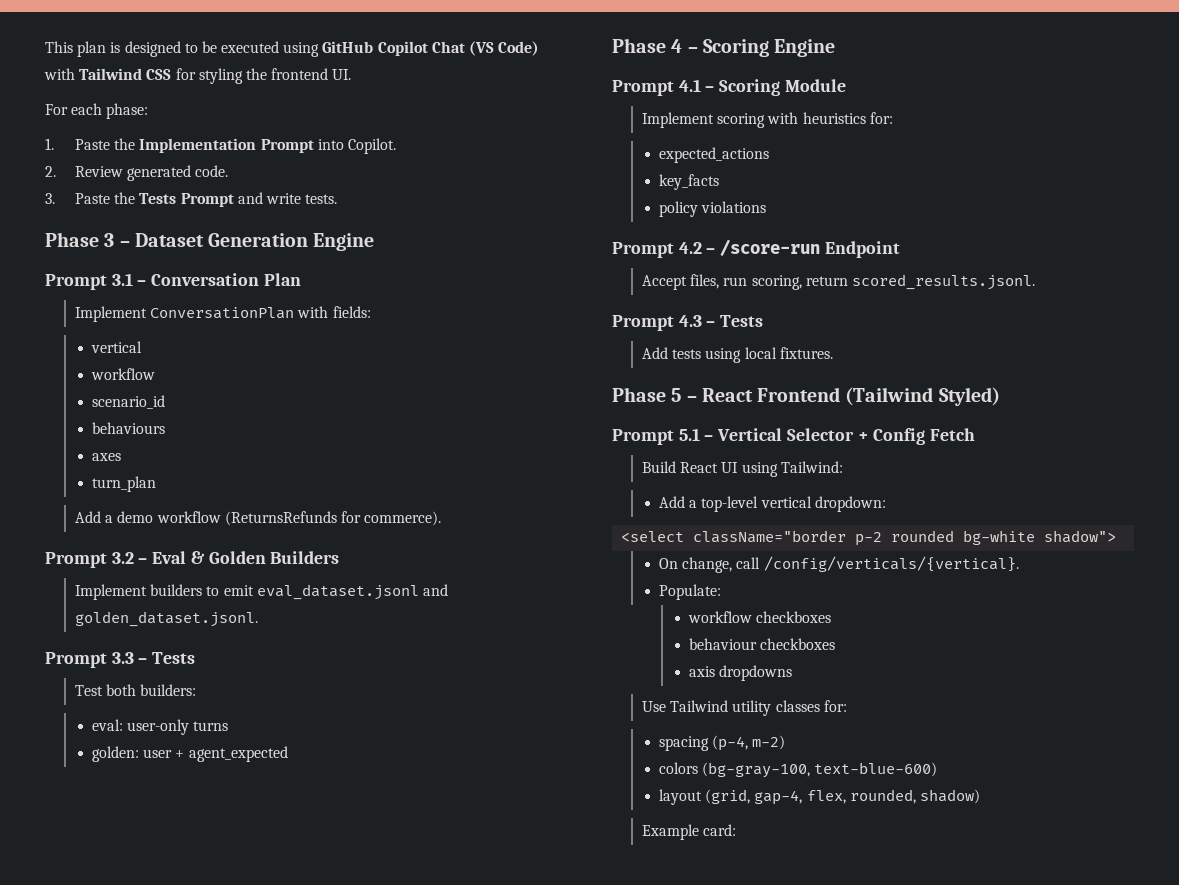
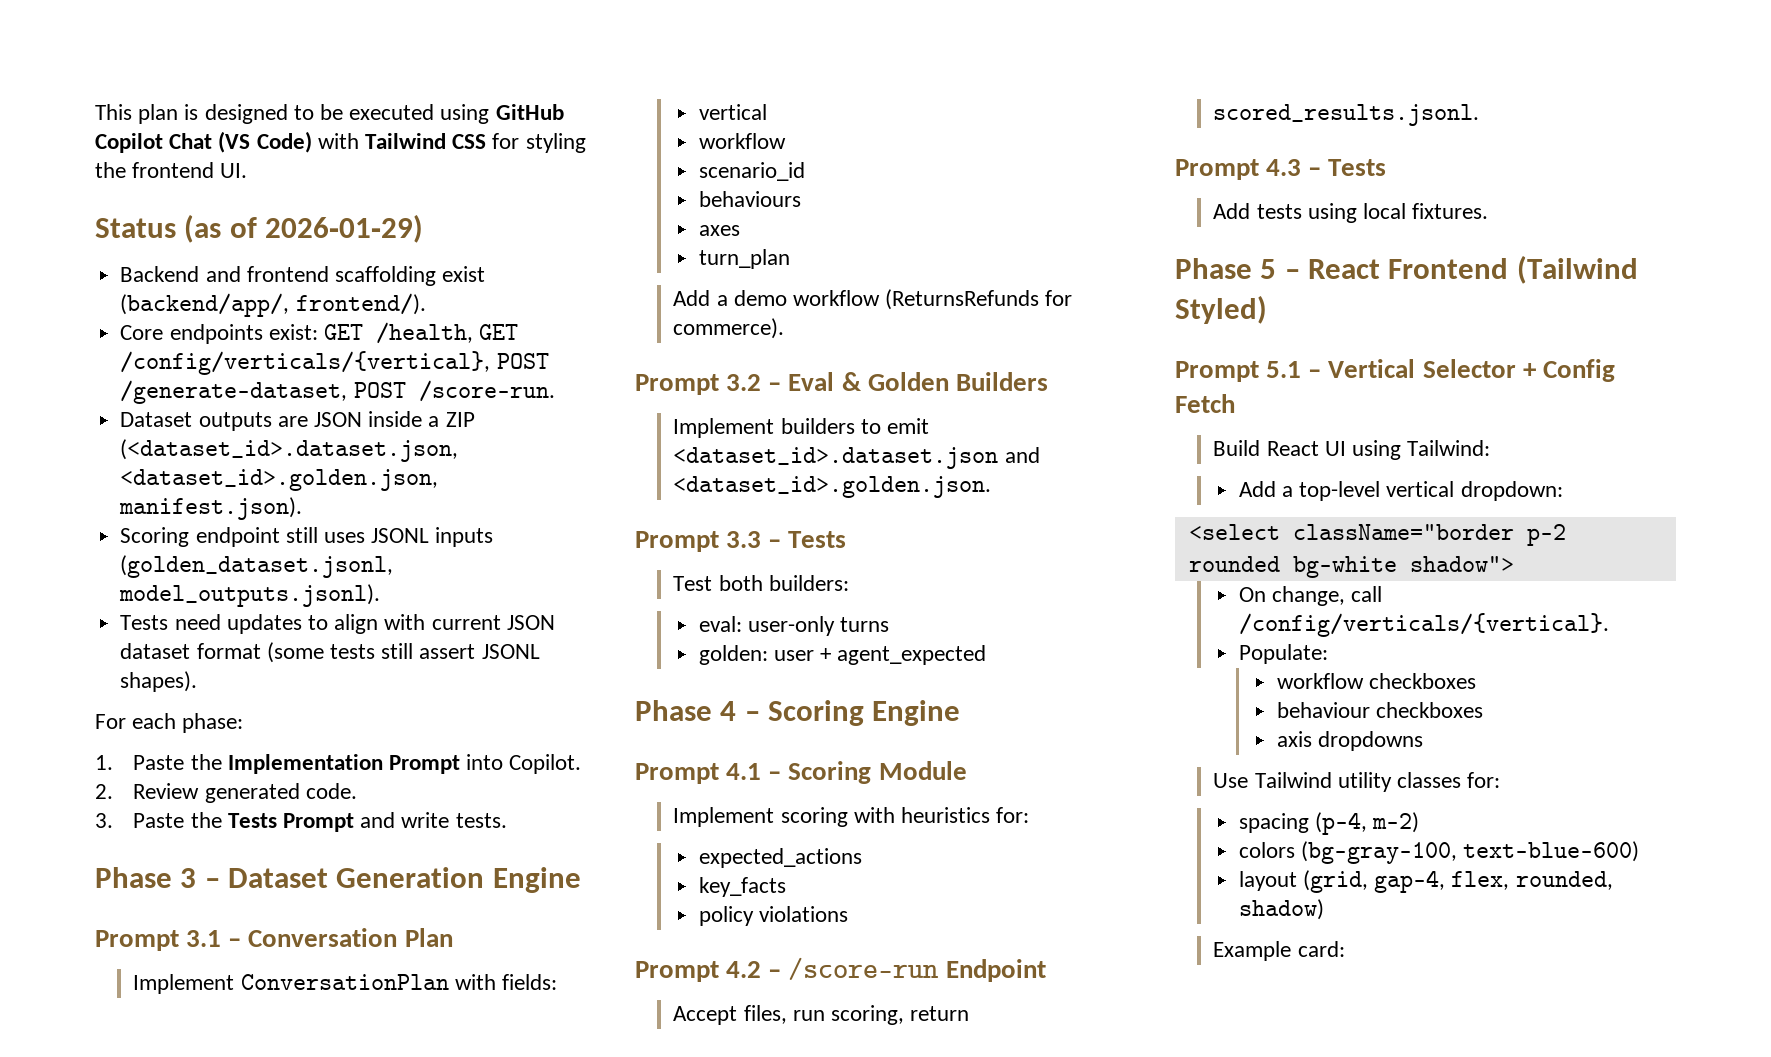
(352, 74) none -> [95,214,424,243] [120,266,486,286] [120,293,426,317] [120,322,519,344] [120,351,549,375] [120,380,555,404] [120,411,475,431] [120,439,459,462] [120,469,439,491] [119,497,303,520] [120,527,494,547] [120,555,394,578] [119,584,381,607] [120,614,555,634] [120,642,540,663] [120,671,198,692] // Status (as of 2026‑01‑29) // Backend and frontend scaffolding exist (backend/app/, frontend/). // Core endpoints exist: GET /health, GET /config/verticals/{vertical}, POST /generate-dataset, POST /score-run. // Dataset outputs are JSON inside a ZIP (<dataset_id>.dataset.json, <dataset_id>.golden.json, manifest.json). // Scoring endpoint still uses JSONL inputs (golden_dataset.jsonl, model_outputs.jsonl). // Tests need updates to align with current JSON dataset format (some tests still assert JSONL shapes).
[256,584,448,600] [75,611,259,627] eval_dataset.jsonl and golden_dataset.jsonl. -> [673,447,1040,469] [673,476,992,498] <dataset_id>.dataset.json and <dataset_id>.golden.json.

